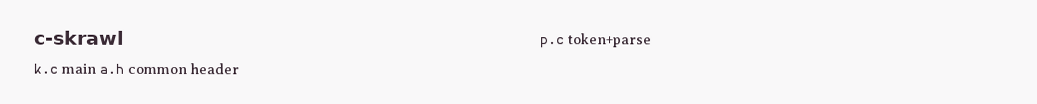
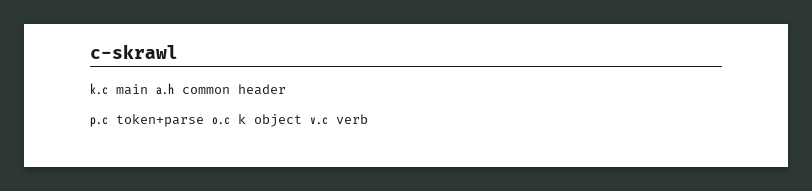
(652, 40) none -> [212,114,368,127] o.c k object v.c verb

